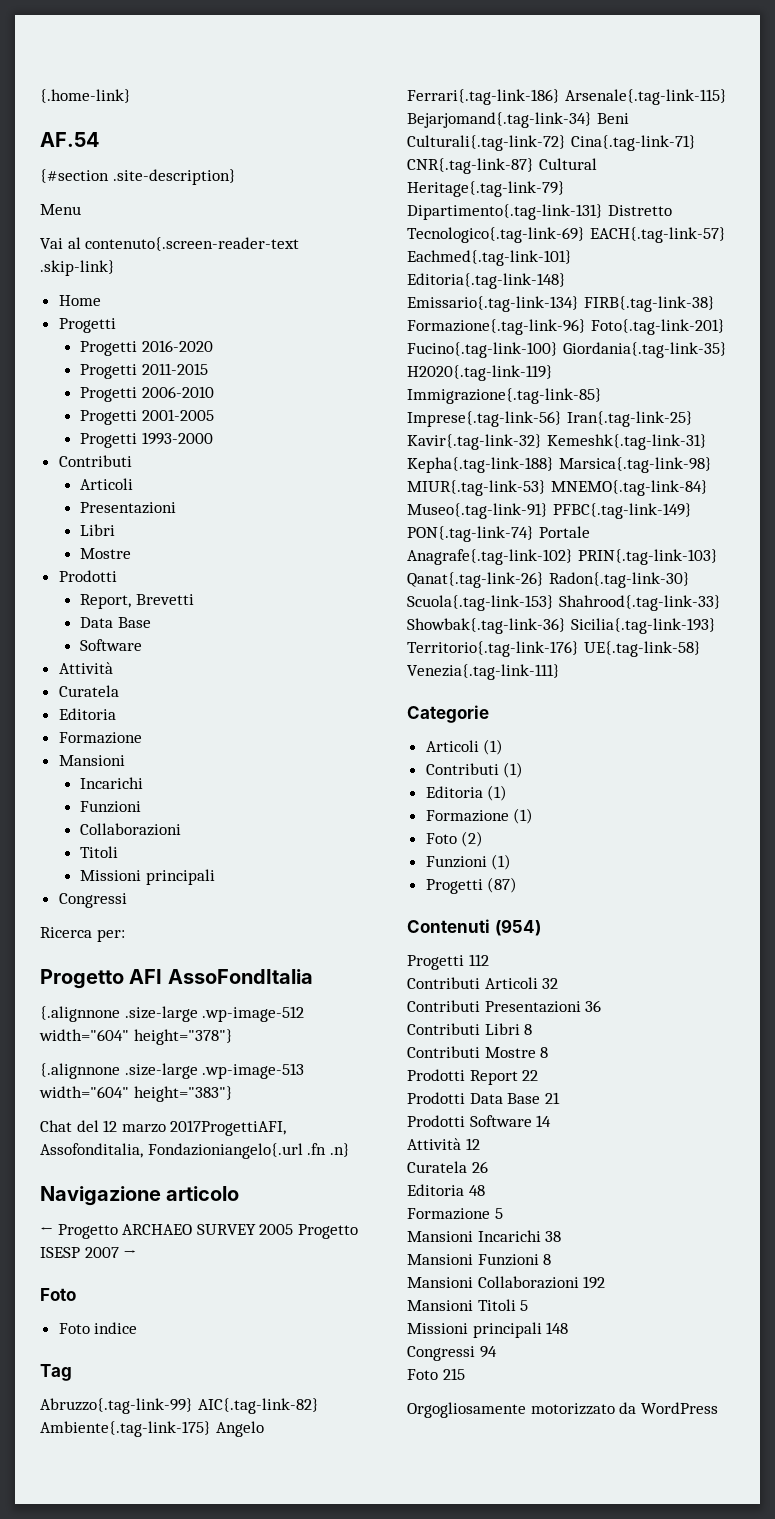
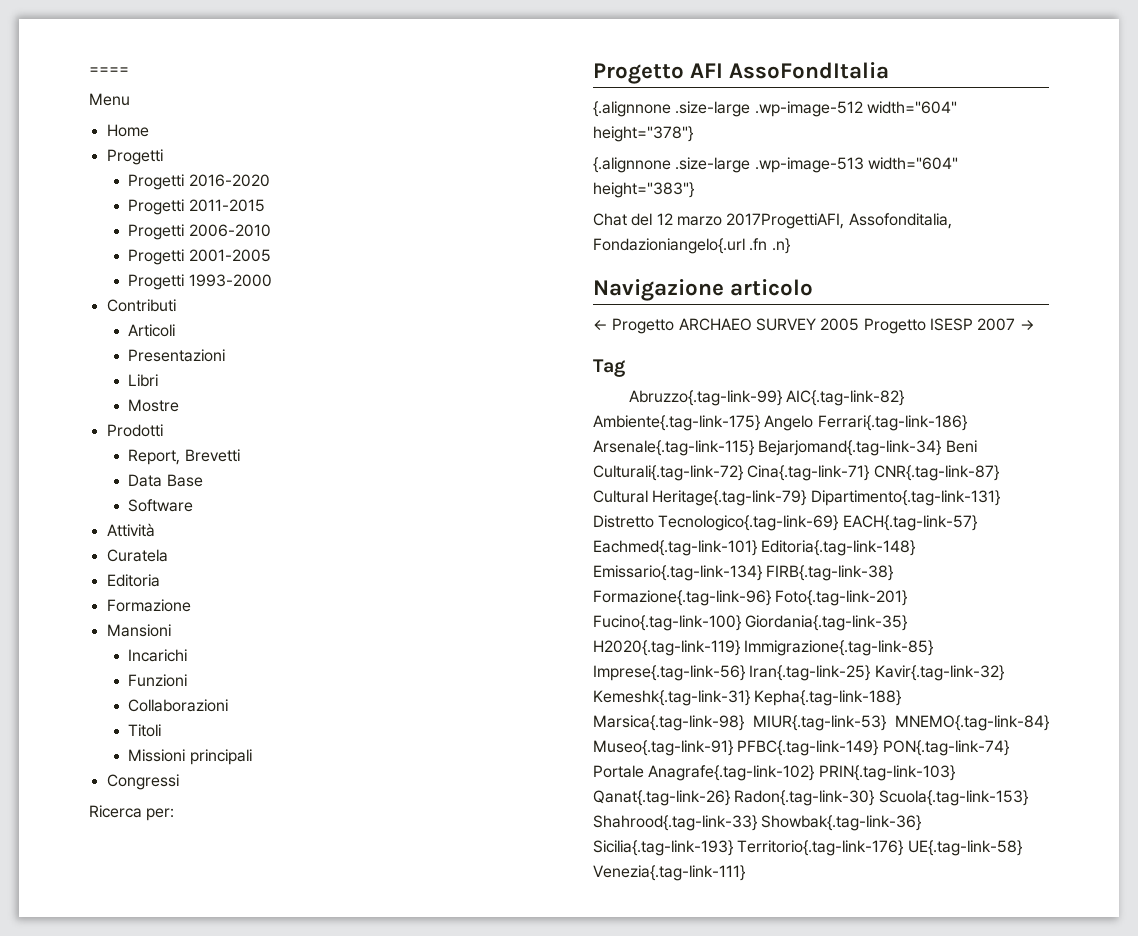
[40,89,131,103] [40,132,100,147] [40,169,236,185] [40,204,81,215] [40,237,300,251] [40,260,115,276] {.home-link} // AF.54 // {#section .site-description} // Menu // Vai al contenuto{.screen-reader-text .skip-link} -> [89,67,129,74] [89,93,130,106] ==== // Menu
[40,1288,76,1301] [58,1322,138,1334] // Foto // Foto indice -> (1035, 325) none
[407,705,489,723] [425,739,504,755] [425,762,524,778] [425,785,508,801] [425,808,534,824] [425,831,484,847] [425,854,512,870] [425,877,518,894] [407,919,541,936] [407,954,489,970] [407,977,559,989] [407,1000,602,1013] [407,1023,533,1035] [407,1046,549,1058] [407,1069,539,1085] [407,1092,560,1104] [407,1115,552,1127] [407,1138,480,1150] [407,1161,488,1173] [407,1184,485,1196] [407,1208,503,1220] [407,1230,562,1242] [407,1254,552,1266] [407,1276,606,1289] [407,1299,529,1311] [407,1322,569,1338] [407,1346,497,1361] [407,1368,465,1380] [407,1402,718,1418] // Categorie // Articoli (1) // Contributi (1) // Editoria (1) // Formazione (1) // Foto (2) // Funzioni (1) // Progetti (87) // Contenuti (954) // Progetti 112 // Contributi Articoli 32 // Contributi Presentazioni 36 // Contributi Libri 8 // Contributi Mostre 8 // Prodotti Report 22 // Prodotti Data Base 21 // Prodotti Software 14 // Attività 12 // Curatela 26 // Editoria 48 // Formazione 5 // Mansioni Incarichi 38 // Mansioni Funzioni 8 // Mansioni Collaborazioni 192 // Mansioni Titoli 5 // Missioni principali 148 // Congressi 94 // Foto 215 // Orgogliosamente motorizzato da WordPress -> (745, 873) none

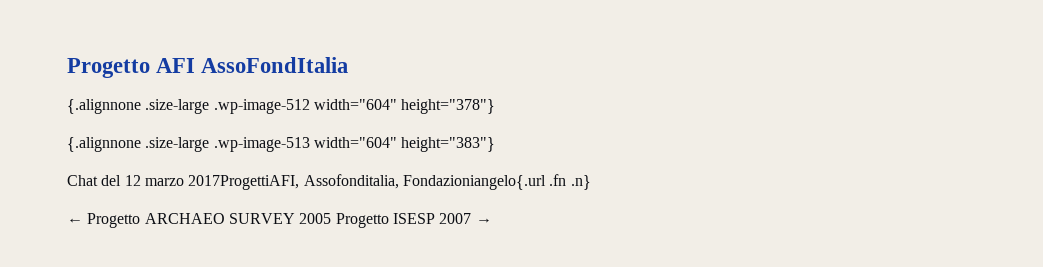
[89,67,129,74] [89,93,130,106] [106,124,149,137] [106,149,163,165] [128,174,270,190] [128,199,265,215] [128,224,271,240] [128,249,271,265] [128,274,272,290] [106,299,176,312] [128,324,176,337] [128,349,226,362] [128,374,159,387] [128,399,180,412] [106,424,163,437] [128,449,240,465] [128,474,203,487] [128,499,194,512] [106,523,155,537] [106,549,168,562] [106,574,160,587] [106,599,191,612] [106,624,171,637] [128,649,188,662] [128,674,188,687] [128,699,229,712] [128,724,162,737] [128,749,252,765] [106,774,179,790] [89,805,175,821] ==== // Menu // Home // Progetti // Progetti 2016-2020 // Progetti 2011-2015 // Progetti 2006-2010 // Progetti 2001-2005 // Progetti 1993-2000 // Contributi // Articoli // Presentazioni // Libri // Mostre // Prodotti // Report, Brevetti // Data Base // Software // Attività // Curatela // Editoria // Formazione // Mansioni // Incarichi // Funzioni // Collaborazioni // Titoli // Missioni principali // Congressi // Ricerca per: // -> (67, 68) none
[593,279,814,301] // Navigazione articolo -> (591, 182) none
[593,359,625,377] [628,390,905,406] [593,415,967,431] [593,440,977,456] [593,465,999,481] [593,490,1000,506] [593,515,977,531] [593,540,916,556] [593,565,894,581] [593,590,908,606] [593,615,908,631] [593,640,934,656] [593,665,1004,681] [593,690,902,706] [593,715,1049,731] [593,740,1009,756] [593,765,955,781] [593,790,1028,806] [593,815,922,831] [593,840,1022,856] [593,865,745,881] // Tag // Abruzzo{.tag-link-99} AIC{.tag-link-82} Ambiente{.tag-link-175} Angelo Ferrari{.tag-link-186} Arsenale{.tag-link-115} Bejarjomand{.tag-link-34} Beni Culturali{.tag-link-72} Cina{.tag-link-71} CNR{.tag-link-87} Cultural Heritage{.tag-link-79} Dipartimento{.tag-link-131} Distretto Tecnologico{.tag-link-69} EACH{.tag-link-57} Eachmed{.tag-link-101} Editoria{.tag-link-148} Emissario{.tag-link-134} FIRB{.tag-link-38} Formazione{.tag-link-96} Foto{.tag-link-201} Fucino{.tag-link-100} Giordania{.tag-link-35} H2020{.tag-link-119} Immigrazione{.tag-link-85} Imprese{.tag-link-56} Iran{.tag-link-25} Kavir{.tag-link-32} Kemeshk{.tag-link-31} Kepha{.tag-link-188} Marsica{.tag-link-98} MIUR{.tag-link-53} MNEMO{.tag-link-84} Museo{.tag-link-91} PFBC{.tag-link-149} PON{.tag-link-74} Portale Anagrafe{.tag-link-102} PRIN{.tag-link-103} Qanat{.tag-link-26} Radon{.tag-link-30} Scuola{.tag-link-153} Shahrood{.tag-link-33} Showbak{.tag-link-36} Sicilia{.tag-link-193} Territorio{.tag-link-176} UE{.tag-link-58} Venezia{.tag-link-111} -> (492, 221) none

